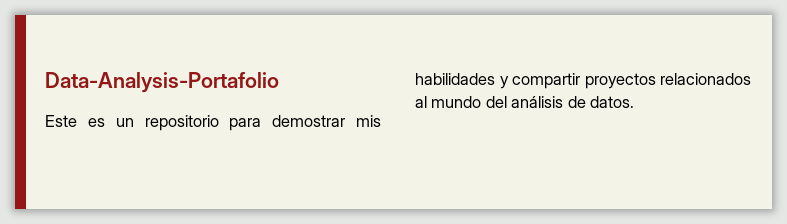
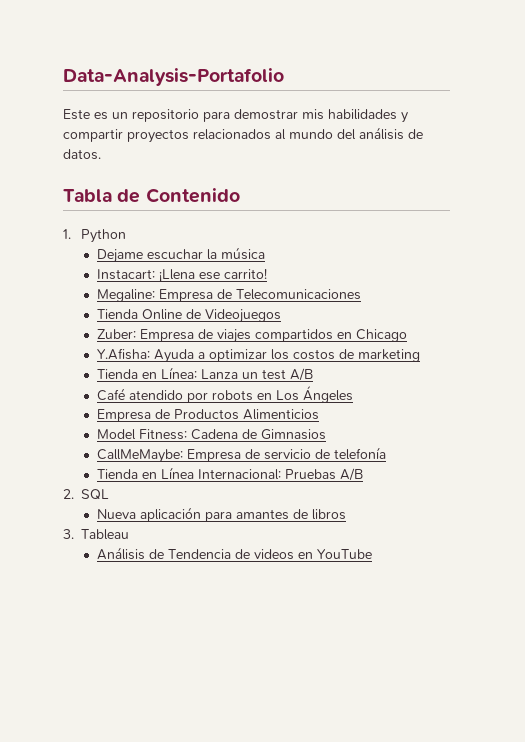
(635, 102) none -> [63,188,240,203] [63,229,127,243] [96,247,265,263] [96,268,267,282] [96,289,361,302] [96,309,281,323] [96,329,407,343] [96,348,420,363] [96,367,313,381] [96,386,353,403] [96,409,319,422] [96,429,326,440] [96,447,386,463] [96,467,363,481] [63,489,110,500] [96,507,346,522] [63,529,130,540] [96,547,372,560] // Tabla de Contenido // 1. Python // Dejame escuchar la música // Instacart: ¡Llena ese carrito! // Megaline: Empresa de Telecomunicaciones // Tienda Online de Videojuegos // Zuber: Empresa de viajes compartidos en Chicago // Y.Afisha: Ayuda a optimizar los costos de marketing // Tienda en Línea: Lanza un test A/B // Café atendido por robots en Los Ángeles // Empresa de Productos Alimenticios // Model Fitness: Cadena de Gimnasios // CallMeMaybe: Empresa de servicio de telefonía // Tienda en Línea Internacional: Pruebas A/B // 2. SQL // Nueva aplicación para amantes de libros // 3. Tableau // Análisis de Tendencia de videos en YouTube

